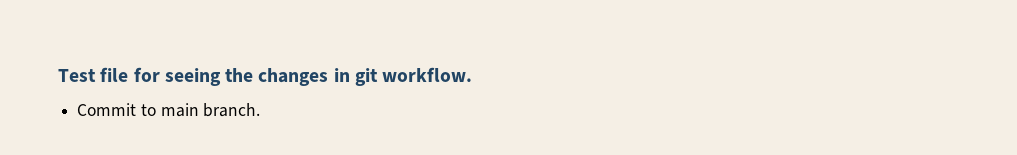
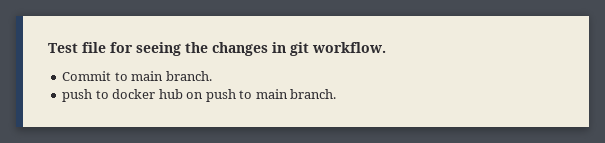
(261, 110) none -> [62,89,337,102] // push to docker hub on push to main branch.

